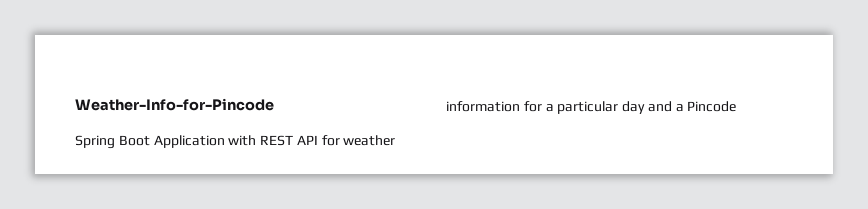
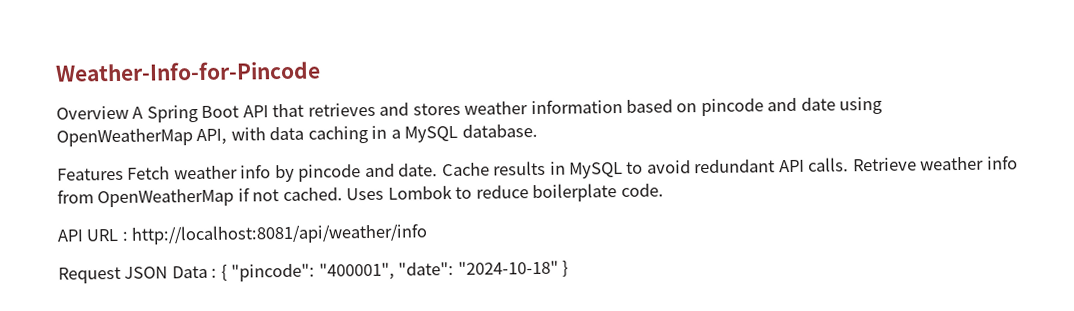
[75,135,396,149] [446,101,737,114] Spring Boot Application with REST API for weather information for a particular day and a Pincode -> [56,96,884,123] [56,123,538,147] [57,155,1018,183] [57,183,664,208] [57,223,429,245] [58,260,570,284] Overview A Spring Boot API that retrieves and stores weather information based on pincode and date using OpenWeatherMap API, with data caching in a MySQL database. // Features Fetch weather info by pincode and date. Cache results in MySQL to avoid redundant API calls. Retrieve weather info from OpenWeatherMap if not cached. Uses Lombok to reduce boilerplate code. // API URL : http://localhost:8081/api/weather/info // Request JSON Data : { "pincode": "400001", "date": "2024-10-18" }

